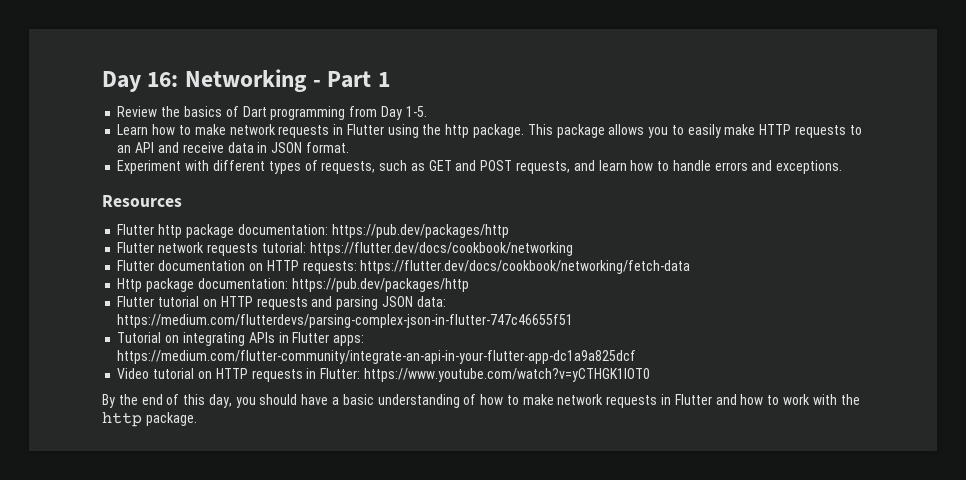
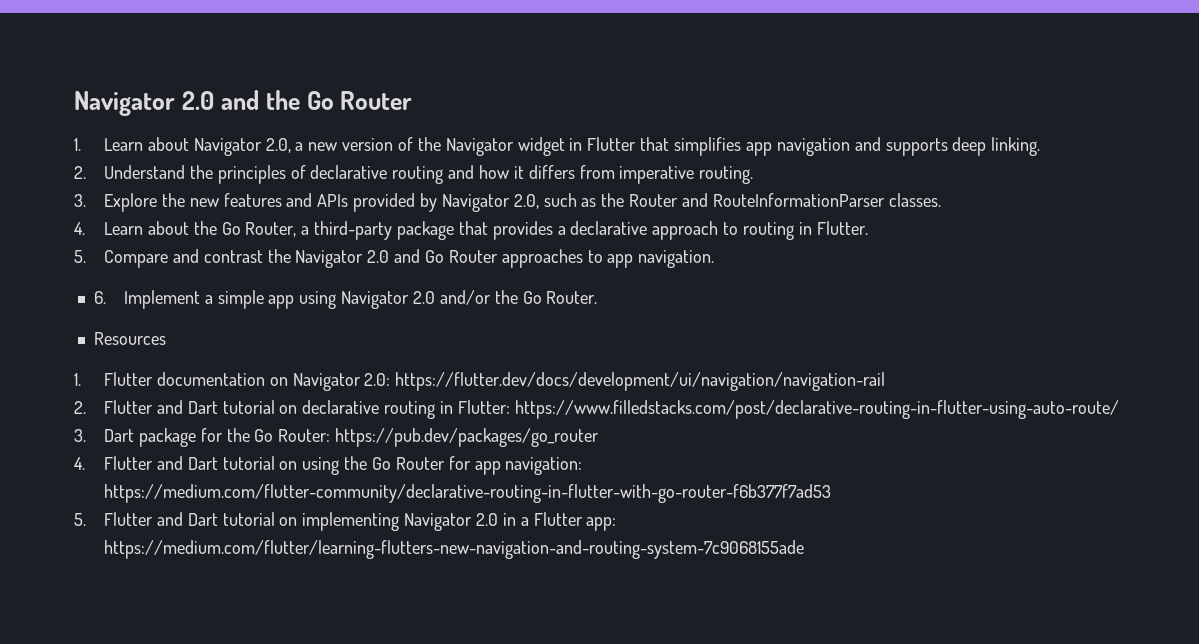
[102,69,390,92] [117,106,427,120] [117,124,862,138] [117,142,349,153] [117,160,843,174] [102,195,182,207] [117,224,509,238] [117,242,573,256] [117,260,691,274] [117,278,469,292] [117,296,446,310] [117,314,574,328] [117,332,365,346] [117,350,637,364] [117,368,650,382] [102,394,860,408] [102,412,197,427] Day 16: Networking - Part 1 // Review the basics of Dart programming from Day 1-5. // Learn how to make network requests in Flutter using the http package. This package allows you to easily make HTTP requests to an API and receive data in JSON format. // Experiment with different types of requests, such as GET and POST requests, and learn how to handle errors and exceptions. // Resources // Flutter http package documentation: https://pub.dev/packages/http // Flutter network requests tutorial: https://flutter.dev/docs/cookbook/networking // Flutter documentation on HTTP requests: https://flutter.dev/docs/cookbook/networking/fetch-data // Http package documentation: https://pub.dev/packages/http // Flutter tutorial on HTTP requests and parsing JSON data: https://medium.com/flutterdevs/parsing-complex-json-in-flutter-747c46655f51 // Tutorial on integrating APIs in Flutter apps: https://medium.com/flutter-community/integrate-an-api-in-your-flutter-app-dc1a9a825dcf // Video tutorial on HTTP requests in Flutter: https://www.youtube.com/watch?v=yCTHGK1lOT0 // By the end of this day, you should have a basic understanding of how to make network requests in Flutter and how to work with the http package. -> [74,90,413,116] [74,137,1041,156] [74,165,754,184] [74,193,941,212] [74,221,868,240] [74,249,715,268] [93,290,598,309] [93,332,166,345] [74,372,886,391] [74,400,1119,419] [74,428,600,447] [74,456,583,475] [104,484,832,503] [74,512,617,531] [104,540,805,559] Navigator 2.0 and the Go Router // 1. Learn about Navigator 2.0, a new version of the Navigator widget in Flutter that simplifies app navigation and supports deep linking. // 2. Understand the principles of declarative routing and how it differs from imperative routing. // 3. Explore the new features and APIs provided by Navigator 2.0, such as the Router and RouteInformationParser classes. // 4. Learn about the Go Router, a third-party package that provides a declarative approach to routing in Flutter. // 5. Compare and contrast the Navigator 2.0 and Go Router approaches to app navigation. // 6. Implement a simple app using Navigator 2.0 and/or the Go Router. // Resources // 1. Flutter documentation on Navigator 2.0: https://flutter.dev/docs/development/ui/navigation/navigation-rail // 2. Flutter and Dart tutorial on declarative routing in Flutter: https://www.filledstacks.com/post/declarative-routing-in-flutter-using-auto-route/ // 3. Dart package for the Go Router: https://pub.dev/packages/go_router // 4. Flutter and Dart tutorial on using the Go Router for app navigation: https://medium.com/flutter-community/declarative-routing-in-flutter-with-go-router-f6b377f7ad53 // 5. Flutter and Dart tutorial on implementing Navigator 2.0 in a Flutter app: https://medium.com/flutter/learning-flutters-new-navigation-and-routing-system-7c9068155ade

